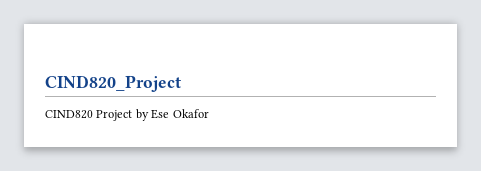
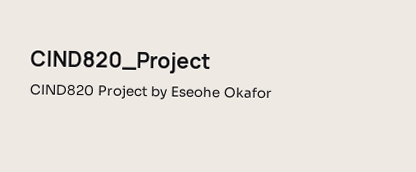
[151,109,170,119] Ese -> [169,86,220,99] Eseohe

